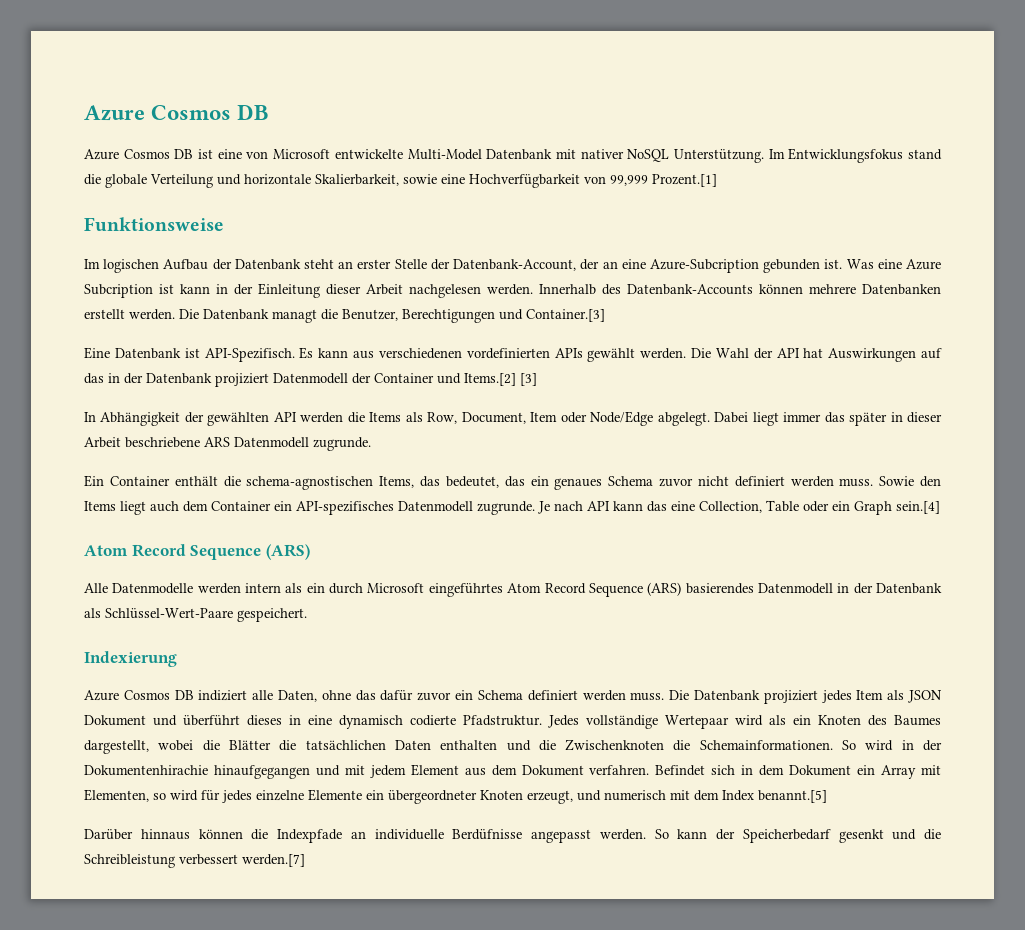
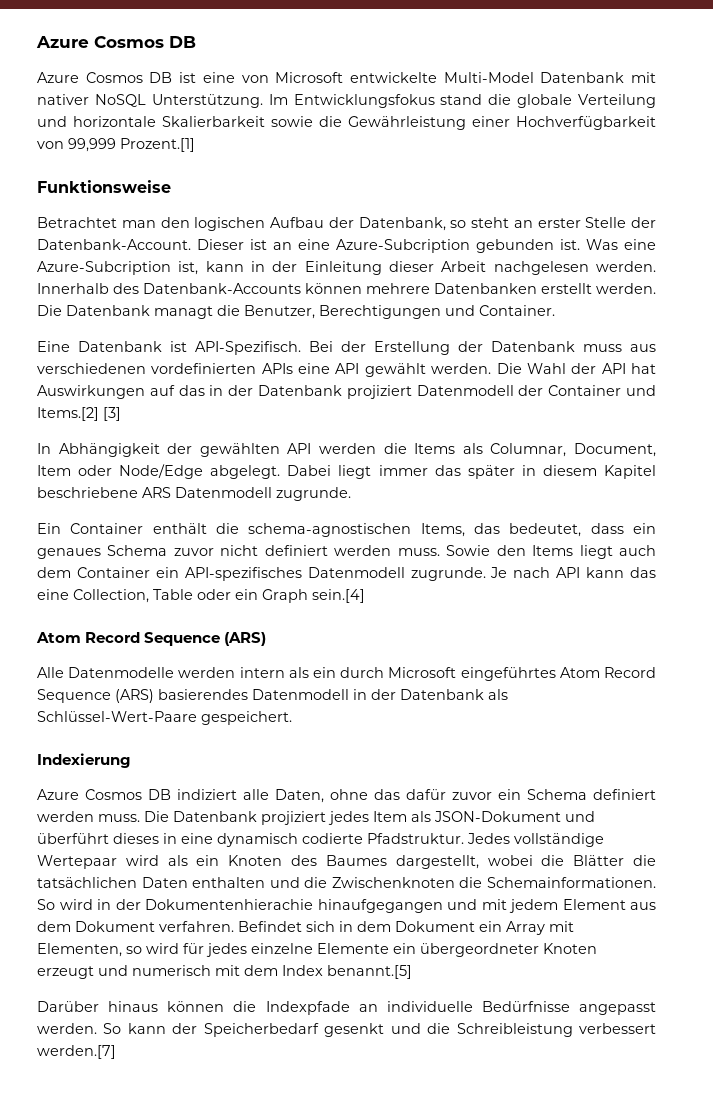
[315,174,465,186] Skalierbarkeit, sowie eine -> [162,116,510,130] Skalierbarkeit sowie die Gewährleistung einer
[84,259,100,269] Im -> [37,217,190,228] Betrachtet man den
[234,259,301,270] Datenbank -> [358,217,467,231] Datenbank, so
[453,259,600,271] Datenbank-Account, der -> [37,239,267,250] Datenbank-Account. Dieser ist
[906,259,942,270] [84,284,174,298] Azure Subcription ist -> [37,261,199,275] Azure-Subcription ist,
[526,309,605,322] Container.[3] -> [479,305,555,316] Container.
[299,347,349,359] Es kann -> [309,341,622,355] Bei der Erstellung der Datenbank muss
(583, 353) none -> [298,363,360,374] eine API
[427,412,458,424] Row, -> [490,443,567,457] Columnar,
[907,412,943,423] [84,437,121,448] dieser Arbeit -> [542,465,656,479] diesem Kapitel
[504,476,525,487] das -> [590,523,624,534] dass
[908,690,943,703] [84,715,146,726] JSON Dokument -> [434,811,561,822] JSON-Dokument
[84,765,208,776] Dokumentenhirachie -> [145,899,313,910] Dokumentenhierachie
[527,790,573,804] erzeugt, -> [37,966,94,979] erzeugt
[140,829,190,840] hinnaus -> [108,1001,159,1012] hinaus
[452,829,523,840] Berdüfnisse -> [481,1001,570,1012] Bedürfnisse

